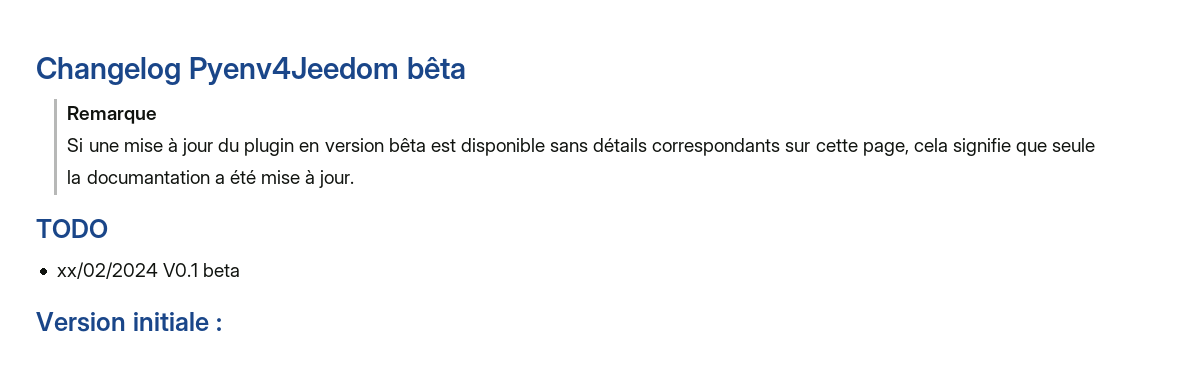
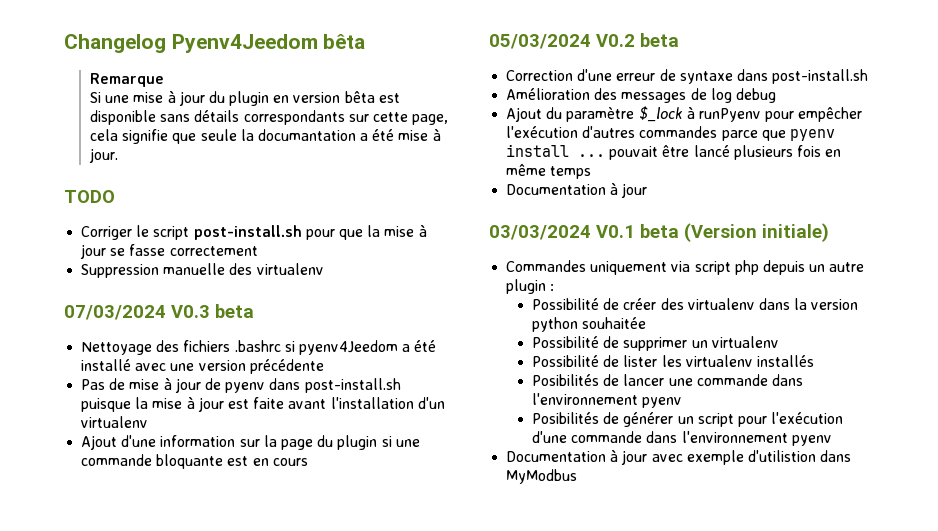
[56,262,241,279] [36,312,222,332] xx/02/2024 V0.1 beta // Version initiale : -> [81,224,427,240] [80,244,258,259] [81,263,324,278] [64,304,254,320] [81,340,437,355] [81,359,324,374] [81,377,401,393] [81,396,445,412] [81,416,149,428] [81,435,420,450] [81,454,308,469] [489,33,679,49] [506,69,869,84] [506,88,776,103] [506,106,863,122] [506,126,835,141] [506,144,842,160] [506,164,592,179] [506,182,648,198] [489,223,829,242] [506,260,865,275] [506,279,555,294] [532,298,859,310] [532,317,647,332] [532,336,779,351] [532,355,814,367] [532,374,803,386] [532,393,683,408] [532,412,844,427] [532,431,832,446] [506,449,852,465] [506,469,578,484] Corriger le script post-install.sh pour que la mise à jour se fasse correctement // Suppression manuelle des virtualenv // 07/03/2024 V0.3 beta // Nettoyage des fichiers .bashrc si pyenv4Jeedom a été installé avec une version précédente // Pas de mise à jour de pyenv dans post-install.sh puisque la mise à jour est faite avant l'installation d'un virtualenv // Ajout d'une information sur la page du plugin si une commande bloquante est en cours // 05/03/2024 V0.2 beta // Correction d'une erreur de syntaxe dans post-install.sh // Amélioration des messages de log debug // Ajout du paramètre $_lock à runPyenv pour empêcher l'exécution d'autres commandes parce que pyenv install ... pouvait être lancé plusieurs fois en même temps // Documentation à jour // 03/03/2024 V0.1 beta (Version initiale) // Commandes uniquement via script php depuis un autre plugin : // Possibilité de créer des virtualenv dans la version python souhaitée // Possibilité de supprimer un virtualenv // Possibilité de lister les virtualenv installés // Posibilités de lancer une commande dans l'environnement pyenv // Posibilités de générer un script pour l'exécution d'une commande dans l'environnement pyenv // Documentation à jour avec exemple d'utilistion dans MyModbus

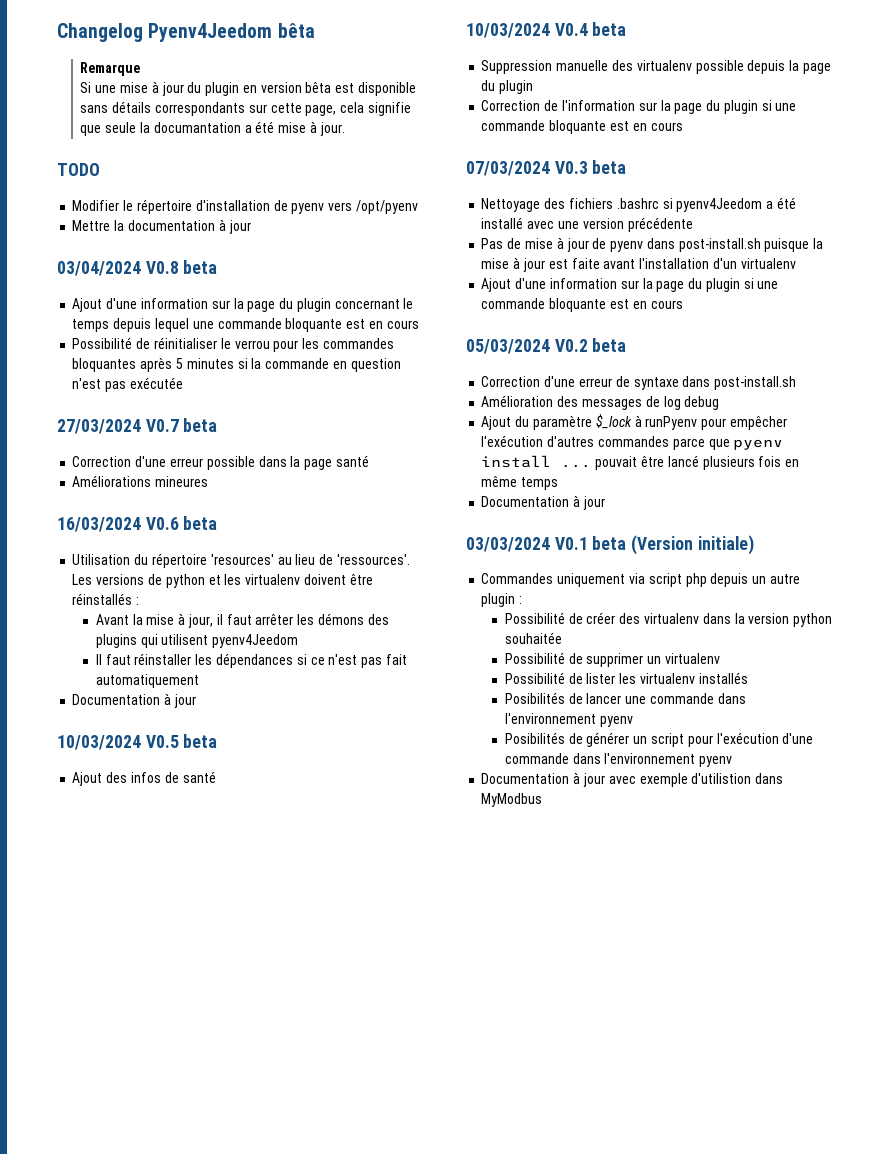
[81,224,427,240] [80,244,258,259] [81,263,324,278] Corriger le script post-install.sh pour que la mise à jour se fasse correctement // Suppression manuelle des virtualenv -> [72,199,418,214] [72,219,251,234] [57,260,218,276] [72,298,414,312] [72,318,419,332] [72,337,394,352] [72,357,401,372] [72,377,183,392] [57,418,218,434] [72,455,369,470] [72,475,209,487] [57,516,218,532] [72,553,410,568] [72,574,373,588] [72,593,140,605] [95,613,389,628] [95,634,299,648] [95,653,407,668] [95,674,199,688] [72,693,196,708] [57,734,218,750] [72,771,216,786] [466,22,627,38] [481,60,831,74] [481,80,534,94] [481,100,797,114] [481,120,683,134] Modifier le répertoire d'installation de pyenv vers /opt/pyenv // Mettre la documentation à jour // 03/04/2024 V0.8 beta // Ajout d'une information sur la page du plugin concernant le temps depuis lequel une commande bloquante est en cours // Possibilité de réinitialiser le verrou pour les commandes bloquantes après 5 minutes si la commande en question n'est pas exécutée // 27/03/2024 V0.7 beta // Correction d'une erreur possible dans la page santé // Améliorations mineures // 16/03/2024 V0.6 beta // Utilisation du répertoire 'resources' au lieu de 'ressources'. Les versions de python et les virtualenv doivent être réinstallés : // Avant la mise à jour, il faut arrêter les démons des plugins qui utilisent pyenv4Jeedom // Il faut réinstaller les dépendances si ce n'est pas fait automatiquement // Documentation à jour // 10/03/2024 V0.5 beta // Ajout des infos de santé // 10/03/2024 V0.4 beta // Suppression manuelle des virtualenv possible depuis la page du plugin // Correction de l'information sur la page du plugin si une commande bloquante est en cours

